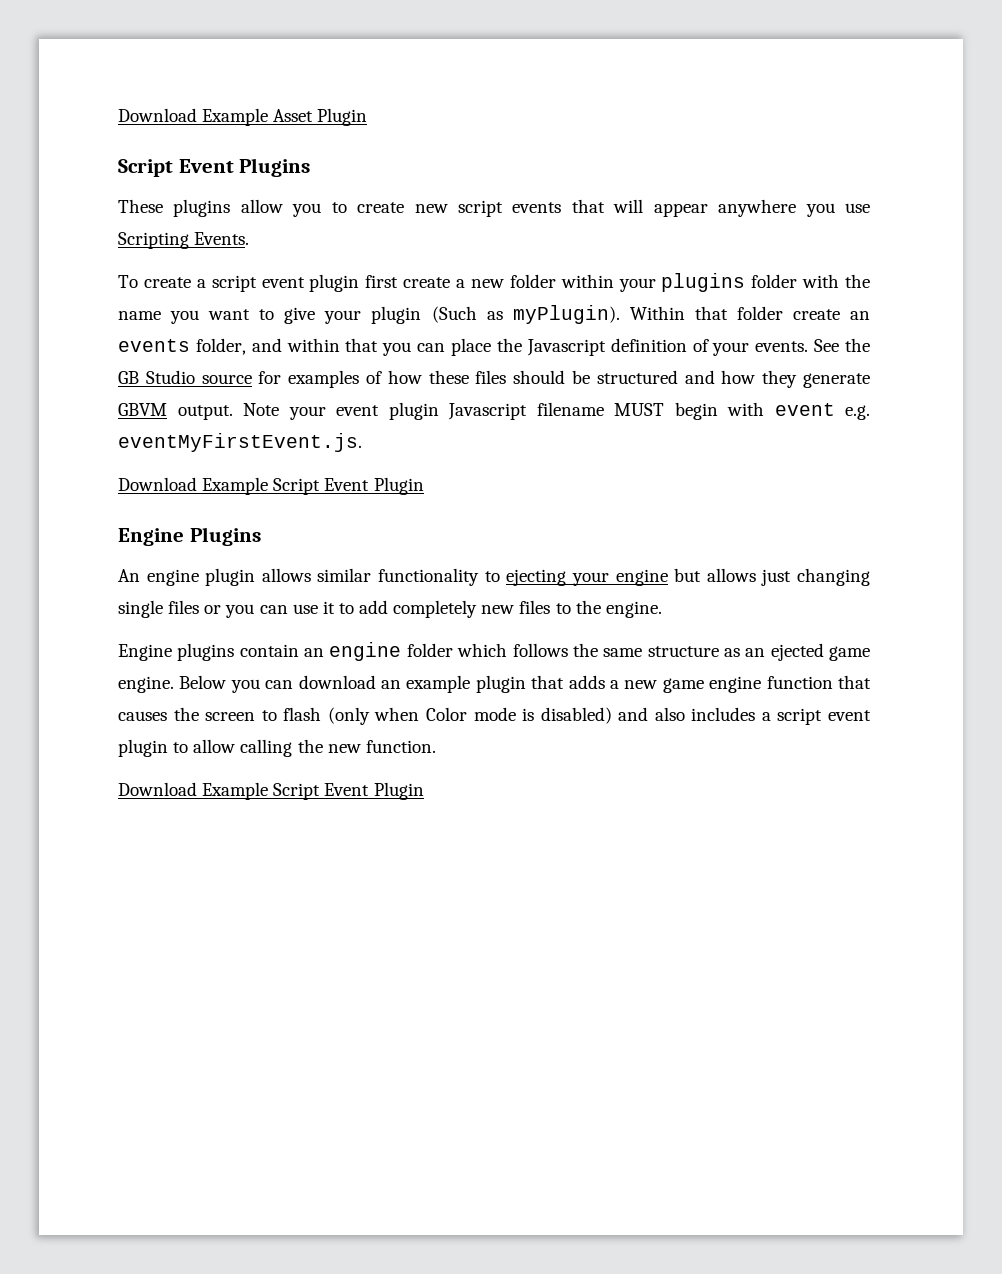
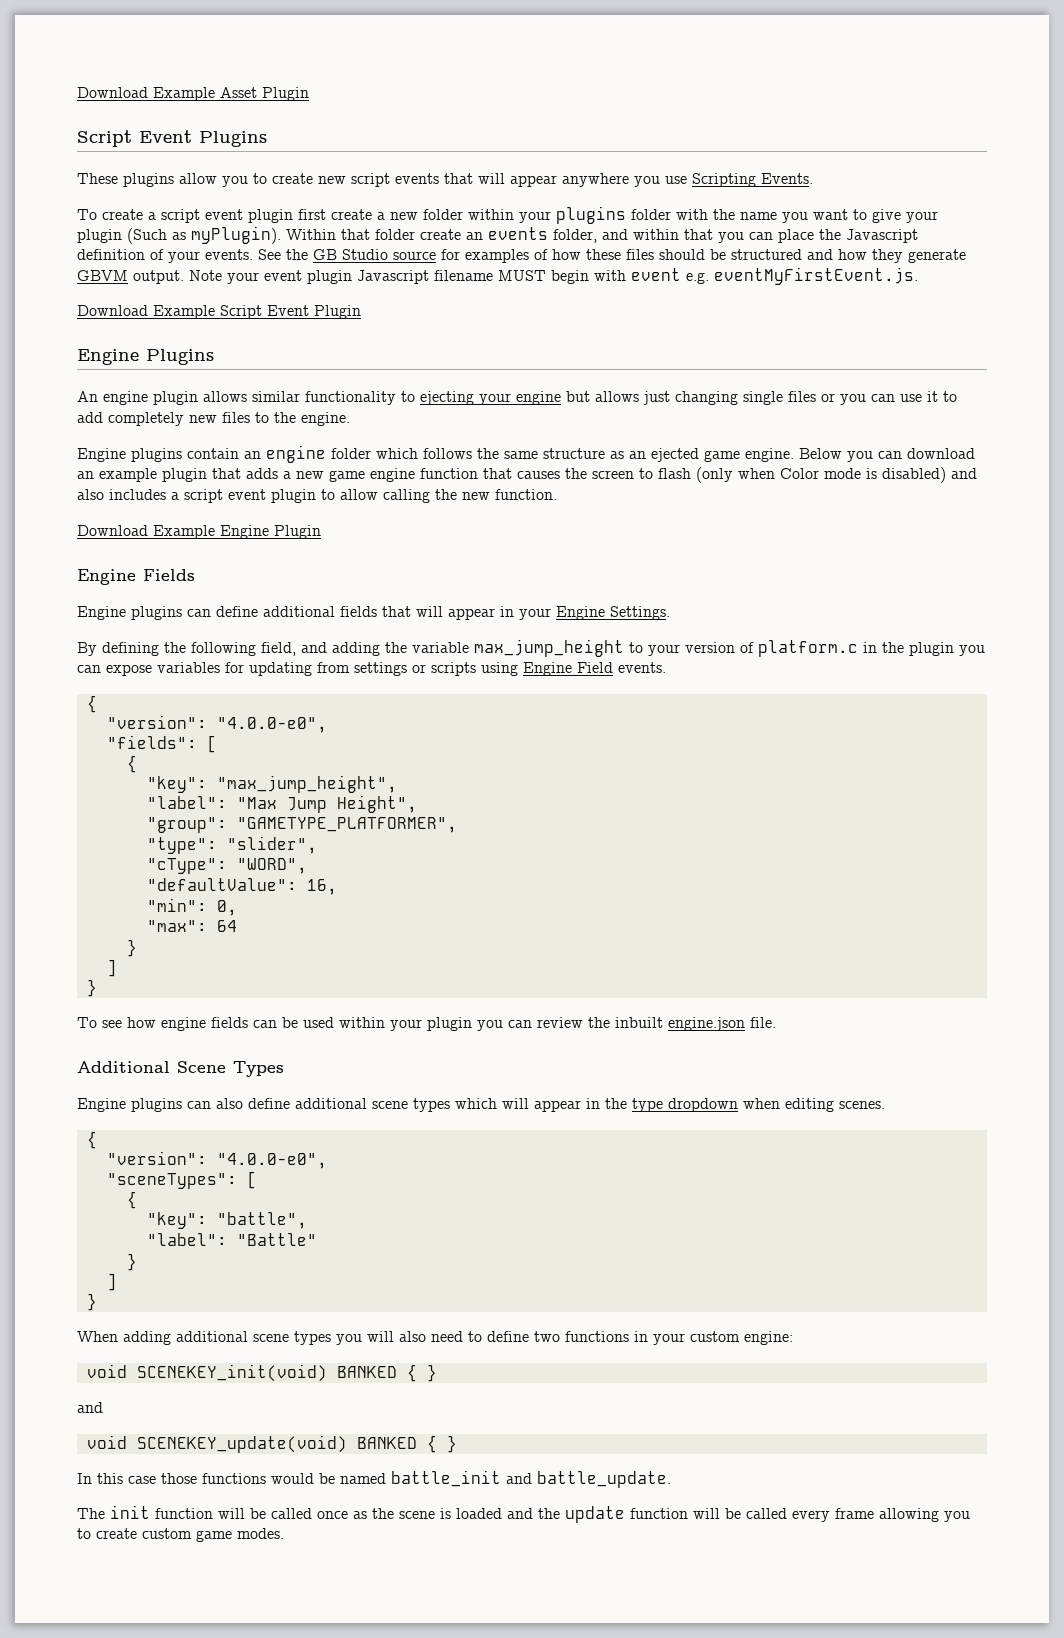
[273,782,424,800] Script Event Plugin -> [220,525,321,539] [77,569,195,585] [77,606,670,620] [77,639,985,657] [77,662,666,676] [86,695,97,713] [106,715,327,733] [106,735,217,753] [126,755,137,773] [146,775,397,793] [146,795,417,813] [146,817,457,833] [146,836,317,854] [146,858,307,874] [146,878,337,895] [146,898,237,916] [146,920,237,932] [126,939,137,957] [106,959,117,977] [86,979,97,997] [77,1017,776,1031] [77,1061,284,1077] [77,1098,885,1112] [86,1131,97,1149] [106,1151,327,1169] [106,1171,257,1189] [126,1191,137,1209] [146,1212,307,1229] [146,1233,317,1246] [126,1253,137,1271] [106,1273,117,1291] [86,1293,97,1311] [77,1331,793,1345] [86,1364,437,1382] [77,1402,103,1413] [86,1435,457,1453] [77,1470,671,1488] [77,1505,970,1523] [77,1528,284,1542] Engine Plugin // Engine Fields // Engine plugins can define additional fields that will appear in your Engine Settings. // By defining the following field, and adding the variable max_jump_height to your version of platform.c in the plugin you can expose variables for updating from settings or scripts using Engine Field events. // { // "version": "4.0.0-e0", // "fields": [ // { // "key": "max_jump_height", // "label": "Max Jump Height", // "group": "GAMETYPE_PLATFORMER", // "type": "slider", // "cType": "WORD", // "defaultValue": 16, // "min": 0, // "max": 64 // } // ] // } // To see how engine fields can be used within your plugin you can review the inbuilt engine.json file. // Additional Scene Types // Engine plugins can also define additional scene types which will appear in the type dropdown when editing scenes. // { // "version": "4.0.0-e0", // "sceneTypes": [ // { // "key": "battle", // "label": "Battle" // } // ] // } // When adding additional scene types you will also need to define two functions in your custom engine: // void SCENEKEY_init(void) BANKED { } // and // void SCENEKEY_update(void) BANKED { } // In this case those functions would be named battle_init and battle_update. // The init function will be called once as the scene is loaded and the update function will be called every frame allowing you to create custom game modes.

